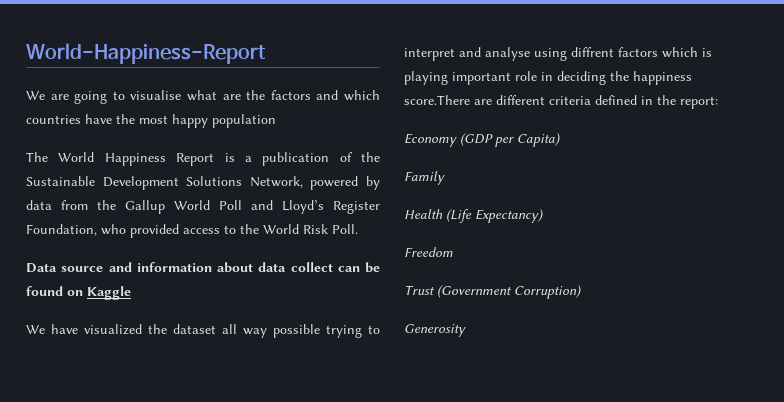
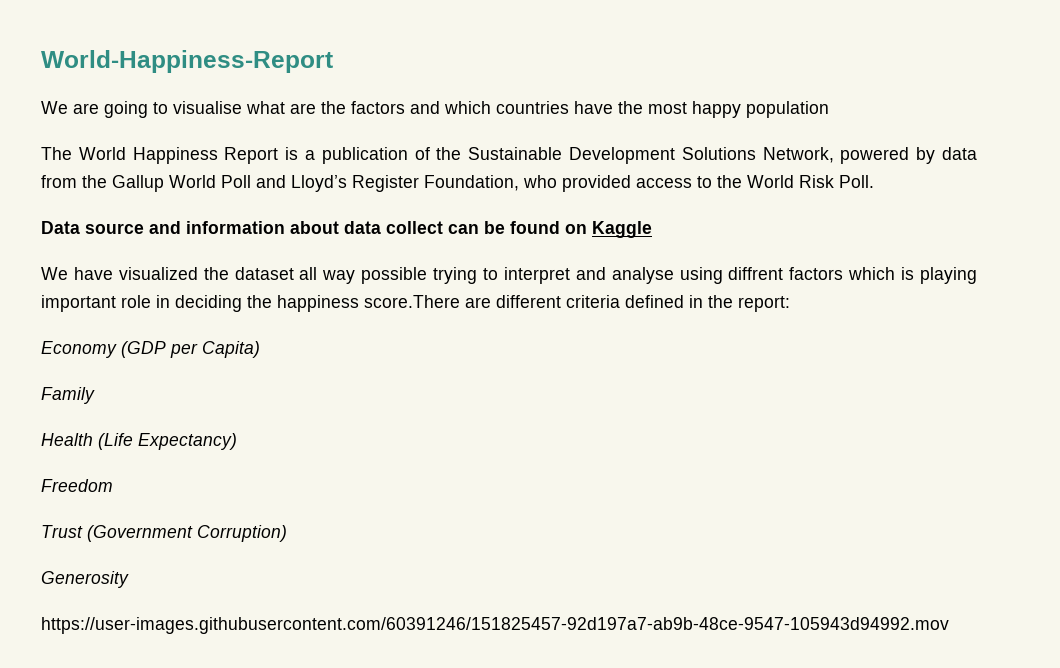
(466, 330) none -> [41,617,949,634] // https://user-images.githubusercontent.com/60391246/151825457-92d197a7-ab9b-48ce-9547-105943d94992.mov

